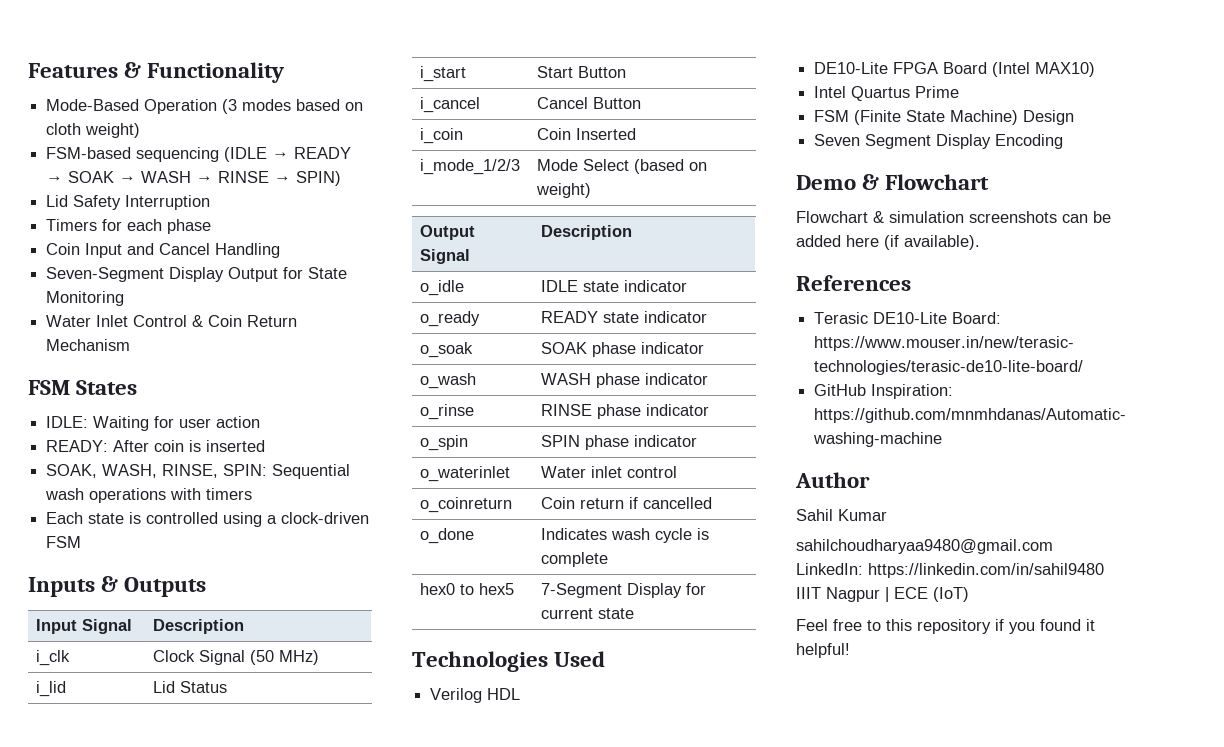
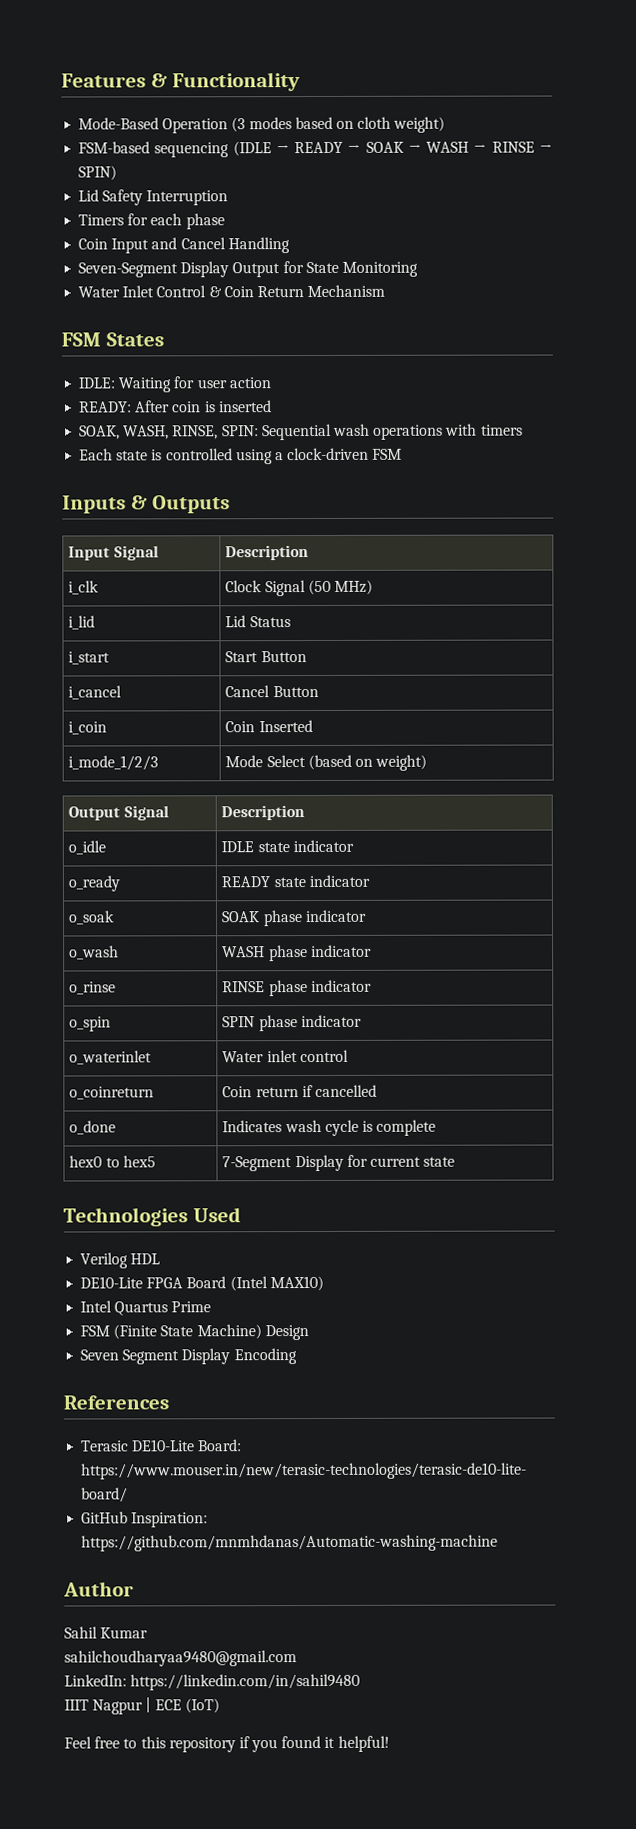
[796,174,990,190] [796,211,1111,223] [796,235,980,250] // Demo & Flowchart // Flowchart & simulation screenshots can be added here (if available). -> (297, 1356) none

